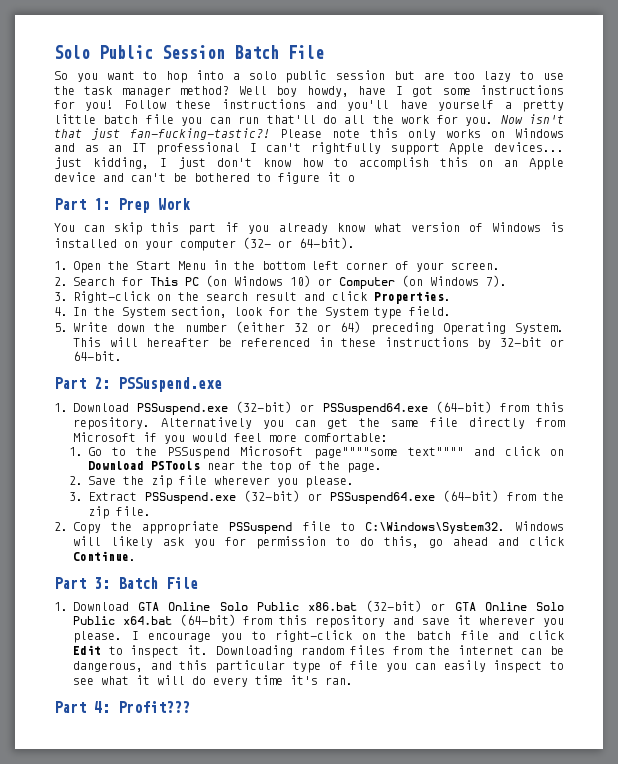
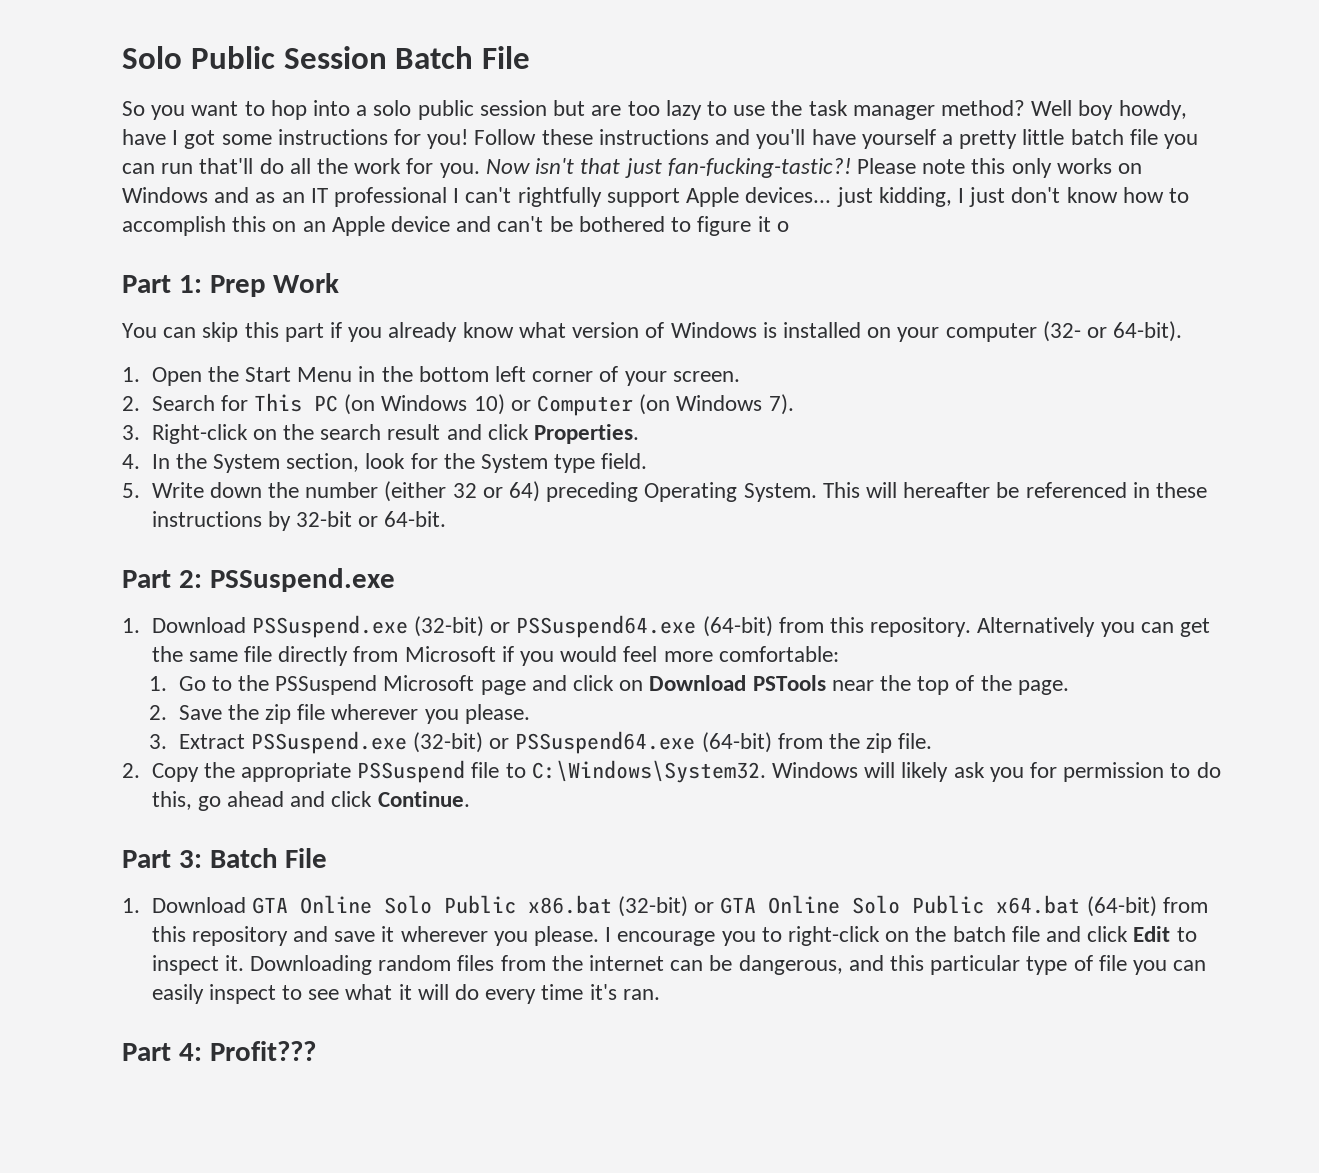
[313,447,464,459] page""""some text"""" -> [480,680,526,695] page

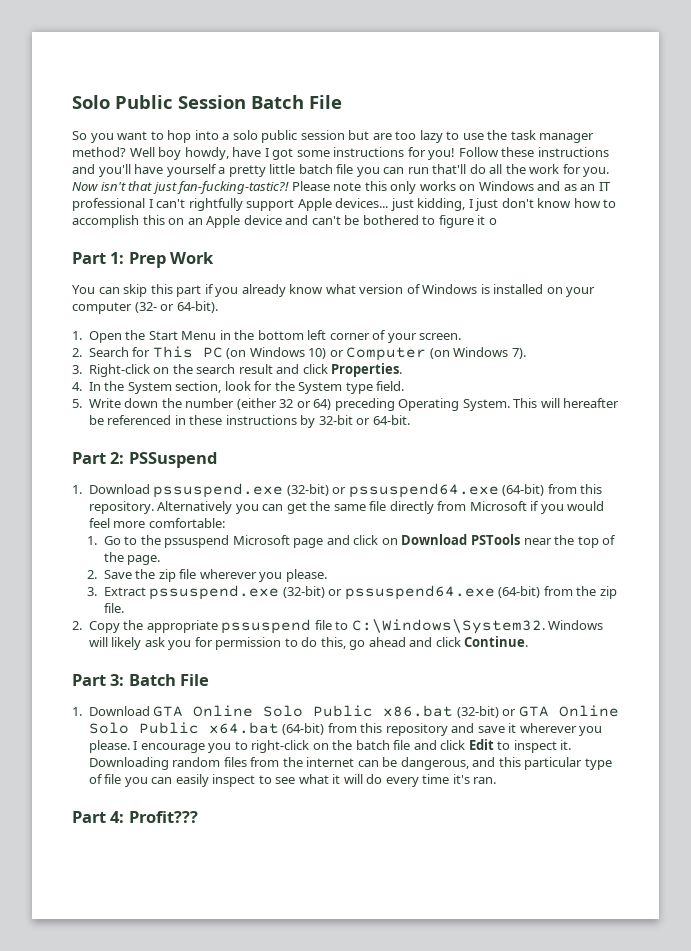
[209,568,395,592] [122,615,697,638] PSSuspend.exe // 1. Download PSSuspend.exe (32-bit) or PSSuspend64.exe -> [128,452,217,468] [72,483,499,498] PSSuspend // 1. Download pssuspend.exe (32-bit) or pssuspend64.exe
[275,675,378,695] PSSuspend -> [164,535,230,548] pssuspend
[250,731,696,754] PSSuspend.exe (32-bit) or PSSuspend64.exe -> [149,585,495,600] pssuspend.exe (32-bit) or pssuspend64.exe
[357,760,466,783] PSSuspend -> [221,619,312,634] pssuspend

